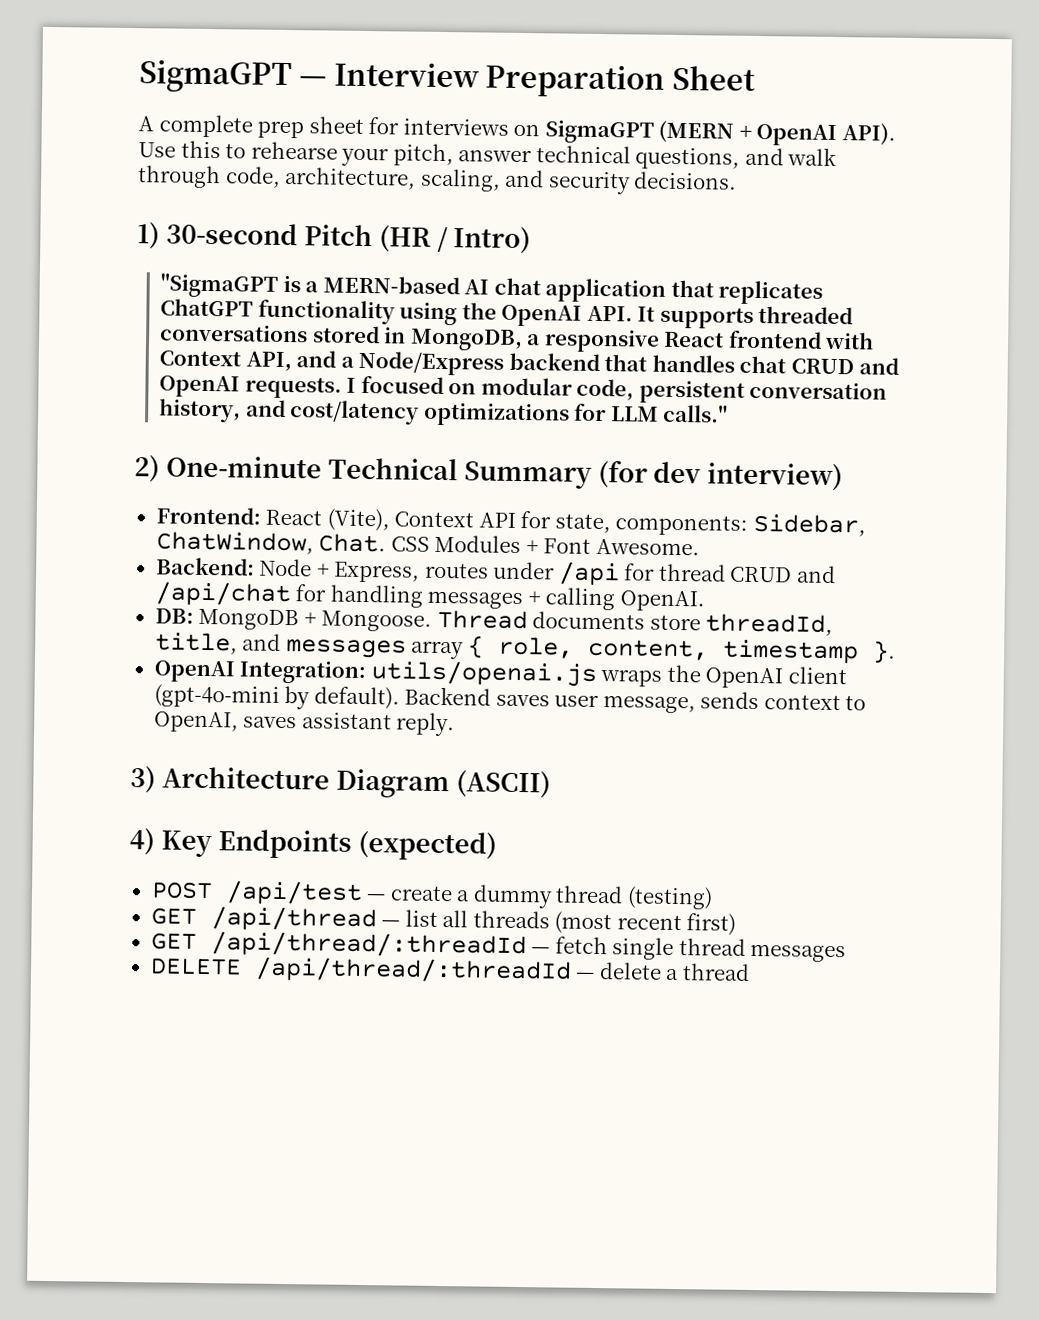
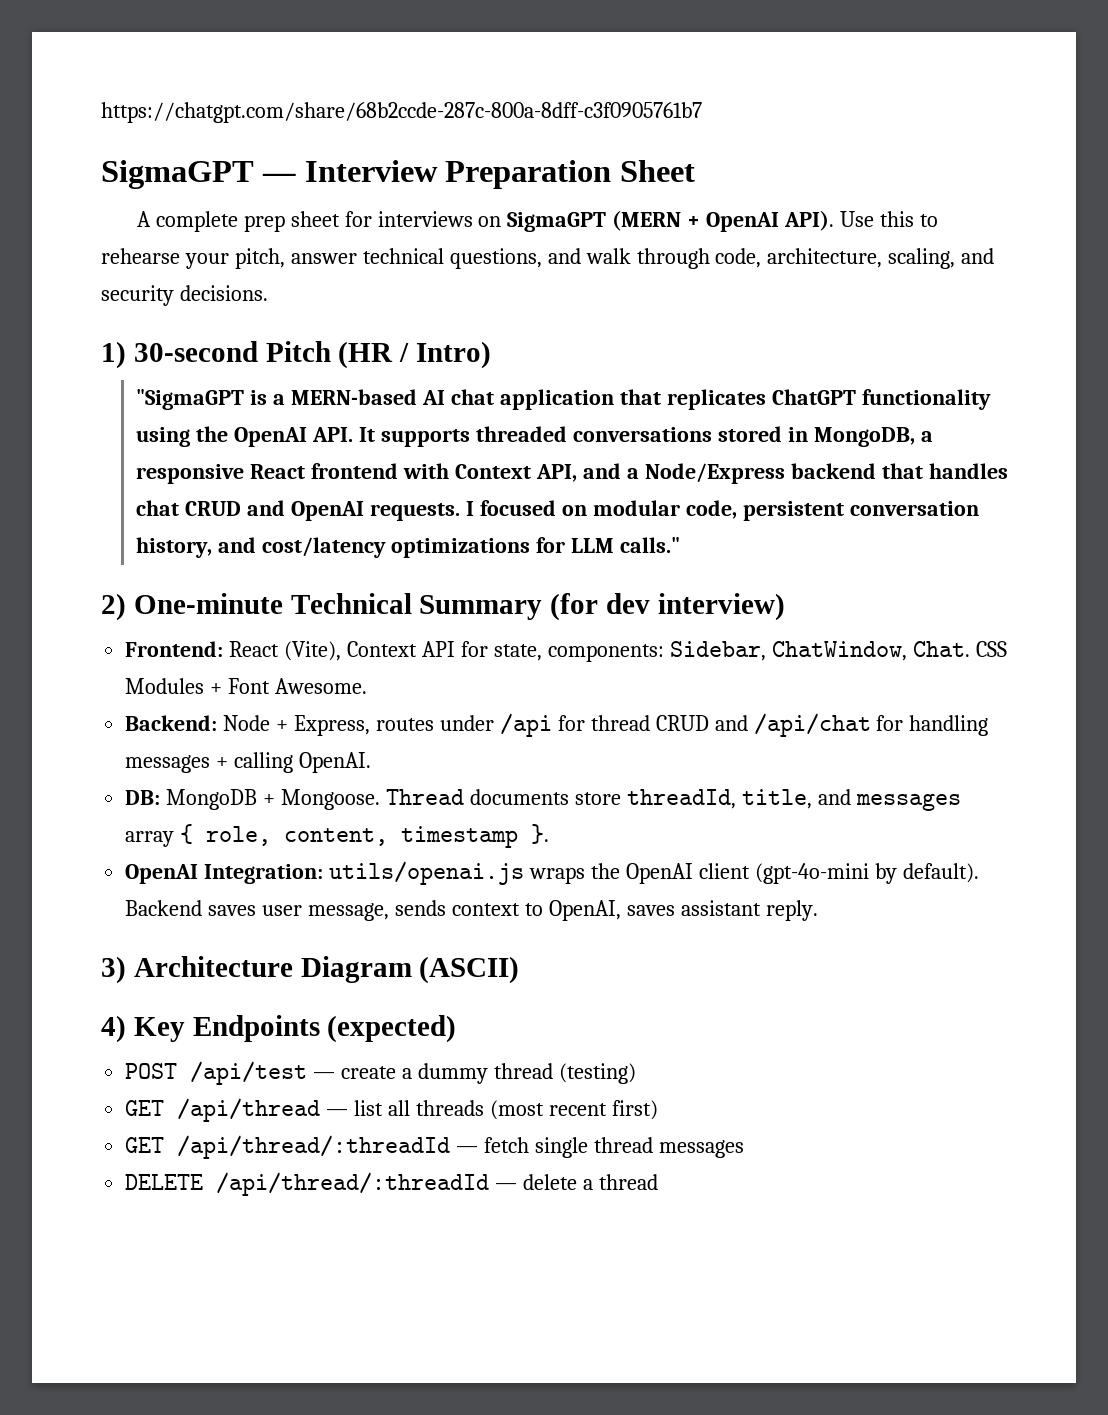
(139, 76) none -> [101,102,702,123] https://chatgpt.com/share/68b2ccde-287c-800a-8dff-c3f0905761b7 //

